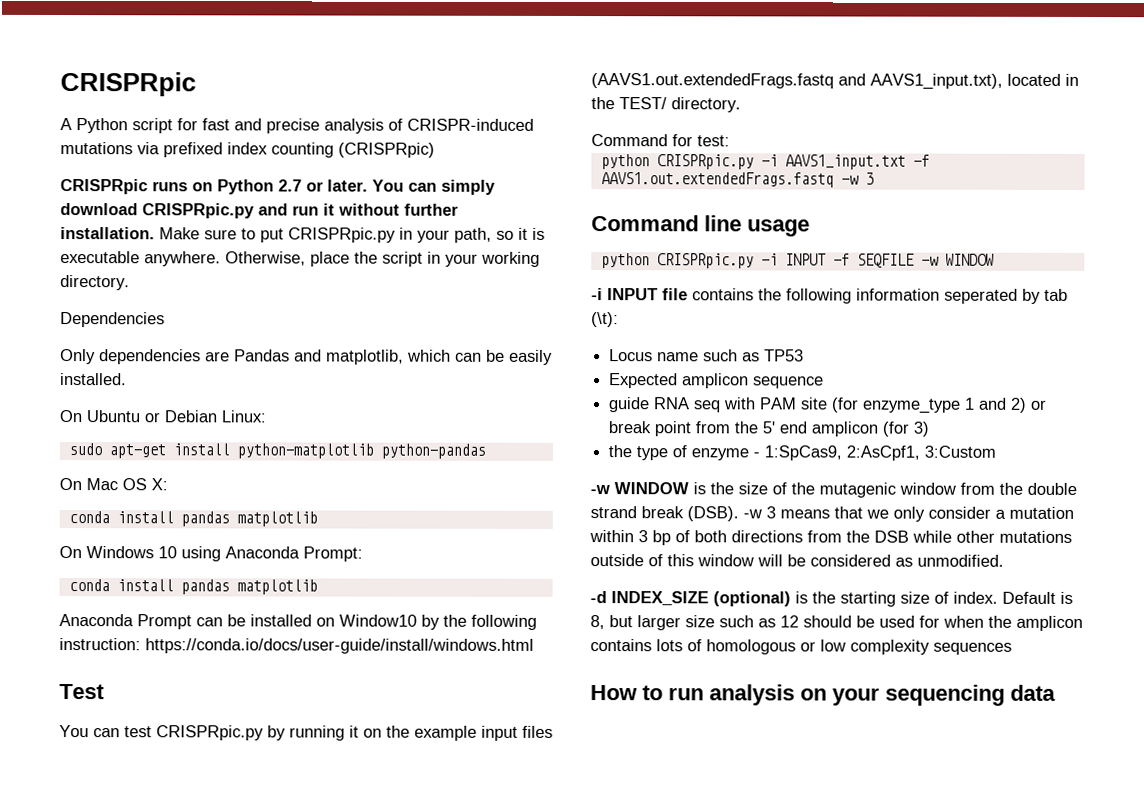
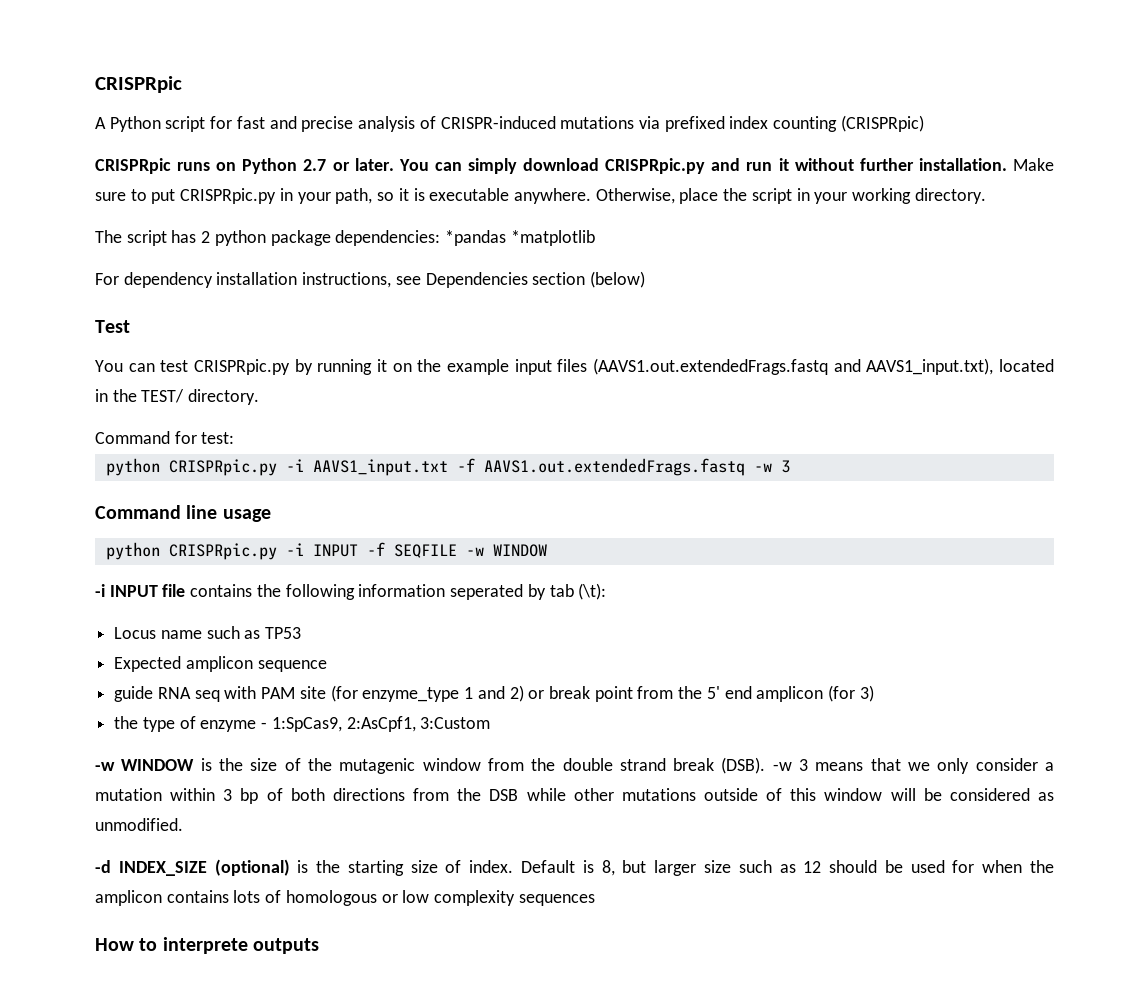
[60,312,165,328] [60,349,553,365] [60,373,127,386] [59,410,266,423] [68,443,486,459] [59,478,168,491] [68,511,318,527] [59,546,363,562] [68,579,318,595] [59,614,537,630] [59,638,534,654] Dependencies // Only dependencies are Pandas and matplotlib, which can be easily installed. // On Ubuntu or Debian Linux: // sudo apt-get install python-matplotlib python-pandas // On Mac OS X: // conda install pandas matplotlib // On Windows 10 using Anaconda Prompt: // conda install pandas matplotlib // Anaconda Prompt can be installed on Window10 by the following instruction: https://conda.io/docs/user-guide/install/windows.html -> [95,230,595,246] [95,271,646,288] The script has 2 python package dependencies: *pandas *matplotlib // For dependency installation instructions, see Dependencies section (below)
[668,684,1056,706] run analysis on your sequencing data -> [162,937,319,954] interprete outputs

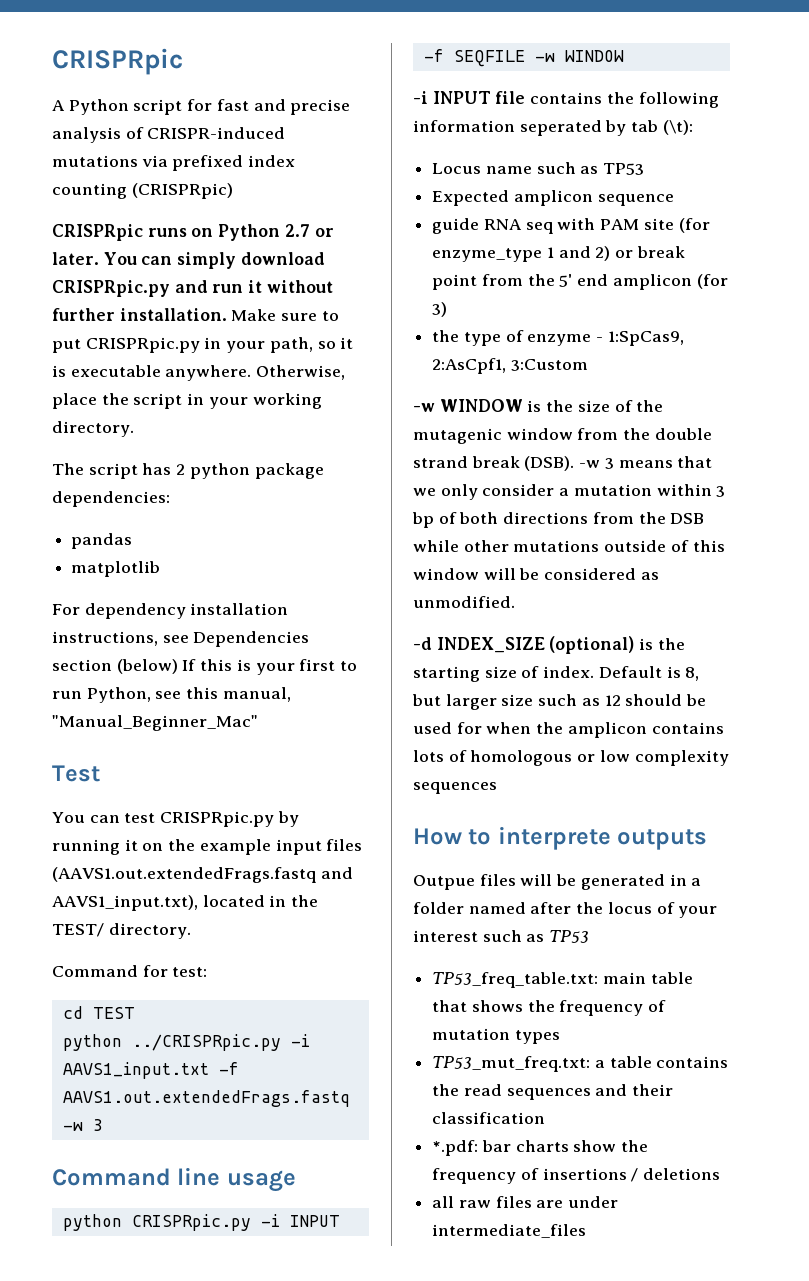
[445,230,595,246] *pandas *matplotlib -> [71,533,133,549] [71,561,161,577] // pandas // matplotlib
(646, 279) none -> [182,659,358,675] [52,687,291,703] [52,715,258,731] If this is your first to run Python, see this manual, "Manual_Beginner_Mac"
[105,458,277,476] // python CRISPRpic.py -> [62,1006,135,1019] [62,1034,281,1051] // cd TEST // python ../CRISPRpic.py
(319, 946) none -> [413,874,702,890] [413,902,718,918] [413,930,590,943] [432,972,693,988] [432,1000,667,1016] [432,1028,560,1044] [432,1056,729,1072] [432,1084,674,1100] [432,1112,546,1124] [432,1140,649,1156] [432,1168,721,1184] [432,1196,619,1208] [432,1224,587,1238] // Outpue files will be generated in a folder named after the locus of your interest such as TP53 // TP53_freq_table.txt: main table that shows the frequency of mutation types // TP53_mut_freq.txt: a table contains the read sequences and their classification // *.pdf: bar charts show the frequency of insertions / deletions // all raw files are under intermediate_files

